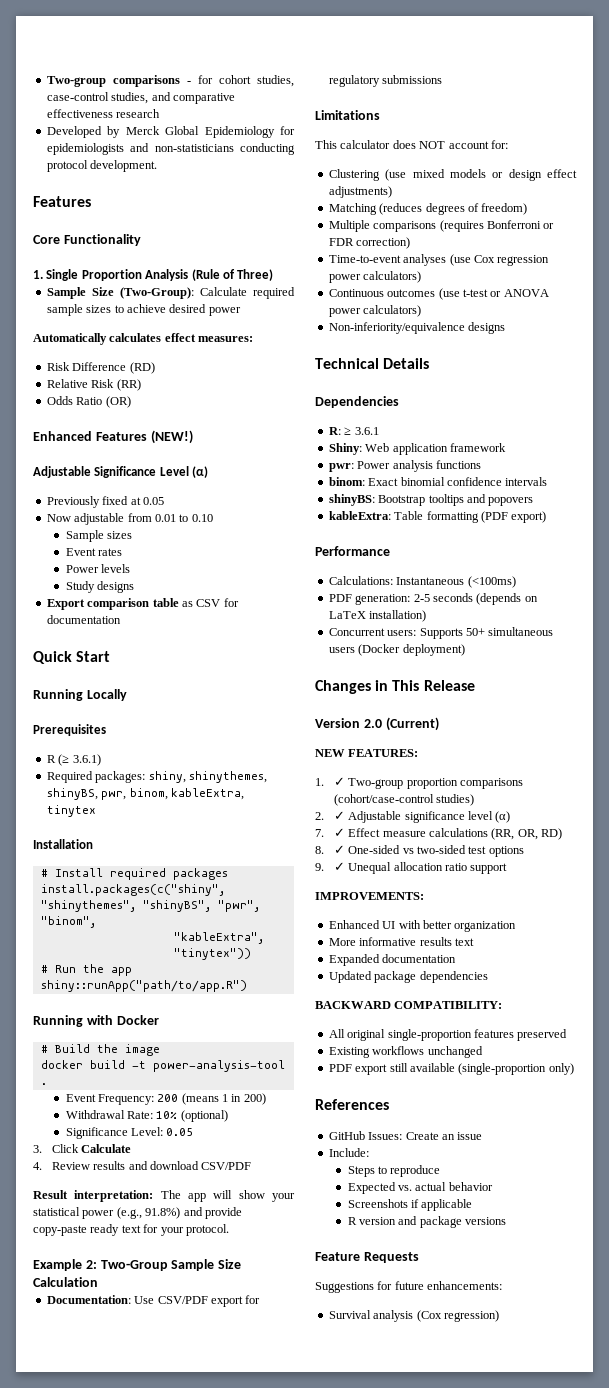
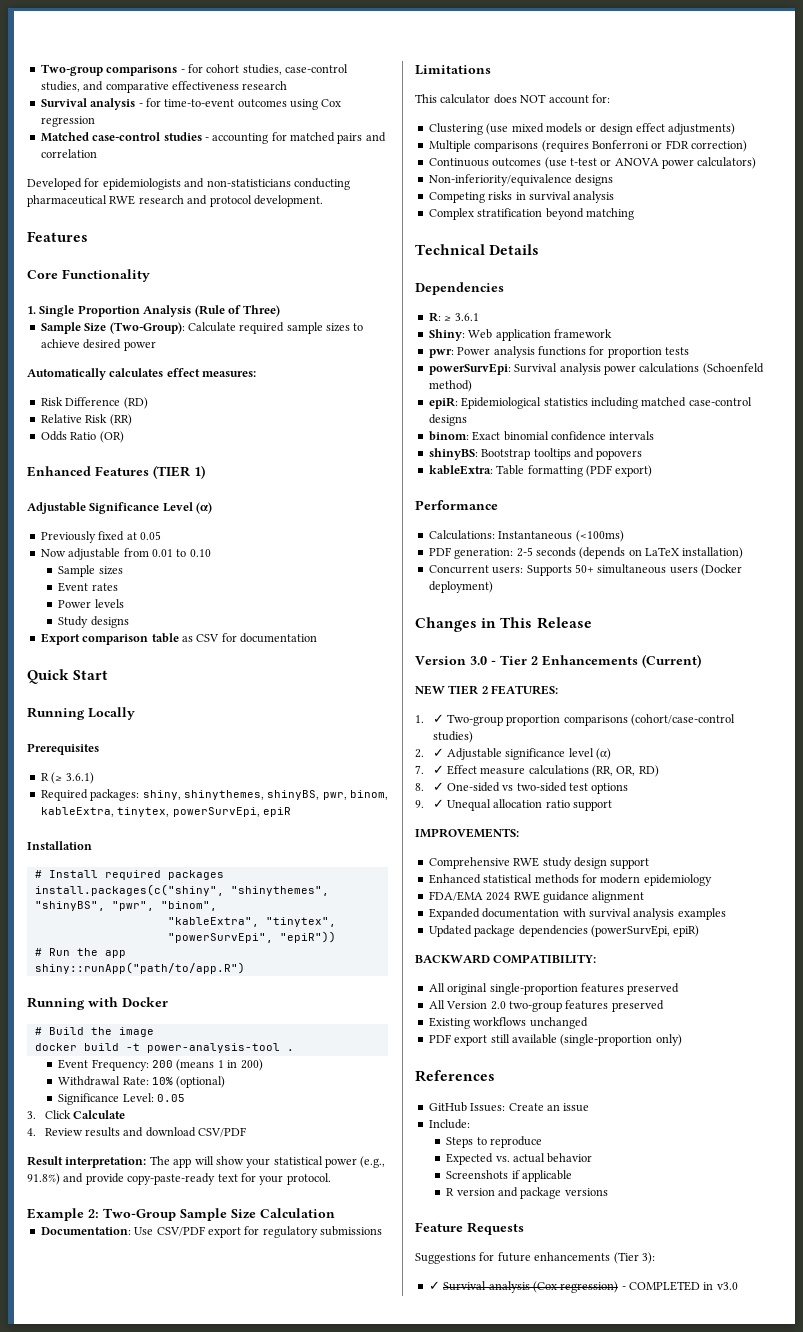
[46,126,275,138] Developed by Merck Global Epidemiology -> [40,98,342,110] [40,116,95,127] [40,132,386,144] [40,149,97,158] [27,178,82,190] Survival analysis - for time-to-event outcomes using Cox regression // Matched case-control studies - accounting for matched pairs and correlation // Developed
(295, 149) none -> [27,195,208,207] pharmaceutical RWE research and
[150,430,193,444] (NEW!) -> [153,465,205,479] (TIER 1)
[46,805,96,817] tinytex -> [117,807,291,817] tinytex, powerSurvEpi, epiR
[173,948,251,960] "tinytex")) -> [265,917,336,927] [167,931,336,943] "tinytex", "powerSurvEpi", "epiR"))
[33,1224,120,1236] copy-paste ready -> [127,1173,216,1185] copy-paste-ready
[328,203,528,215] // Matching (reduces degrees of freedom) -> (736, 129) none
[328,254,550,266] [328,271,422,283] // Time-to-event analyses (use Cox regression power calculators) -> (747, 146) none
(506, 328) none -> [428,191,615,203] [428,208,634,220] // Competing risks in survival analysis // Complex stratification beyond matching
(481, 464) none -> [589,346,689,358] [428,363,764,375] [428,380,472,392] [428,397,752,409] [428,414,467,426] for proportion tests // powerSurvEpi: Survival analysis power calculations (Schoenfeld method) // epiR: Epidemiological statistics including matched case-control designs
[363,719,382,728] 2.0 -> [470,655,638,666] 3.0 - Tier 2 Enhancements
(345, 753) none -> [448,685,488,695] TIER 2
[328,920,517,932] [328,937,474,946] [328,954,457,966] Enhanced UI with better organization // More informative results text // Expanded documentation -> [428,857,650,869] [428,874,712,886] [428,891,645,903] [428,908,726,920] Comprehensive RWE study design support // Enhanced statistical methods for modern epidemiology // FDA/EMA 2024 RWE guidance alignment // Expanded documentation with survival analysis examples
(488, 977) none -> [590,925,700,937] (powerSurvEpi, epiR)
(568, 1035) none -> [428,1000,664,1012] // All Version 2.0 two-group features preserved
[427,1281,503,1290] [328,1310,499,1322] enhancements: // Survival analysis (Cox regression) -> [534,1252,655,1264] [428,1281,738,1293] enhancements (Tier 3): // ✓ Survival analysis (Cox regression) - COMPLETED in v3.0

